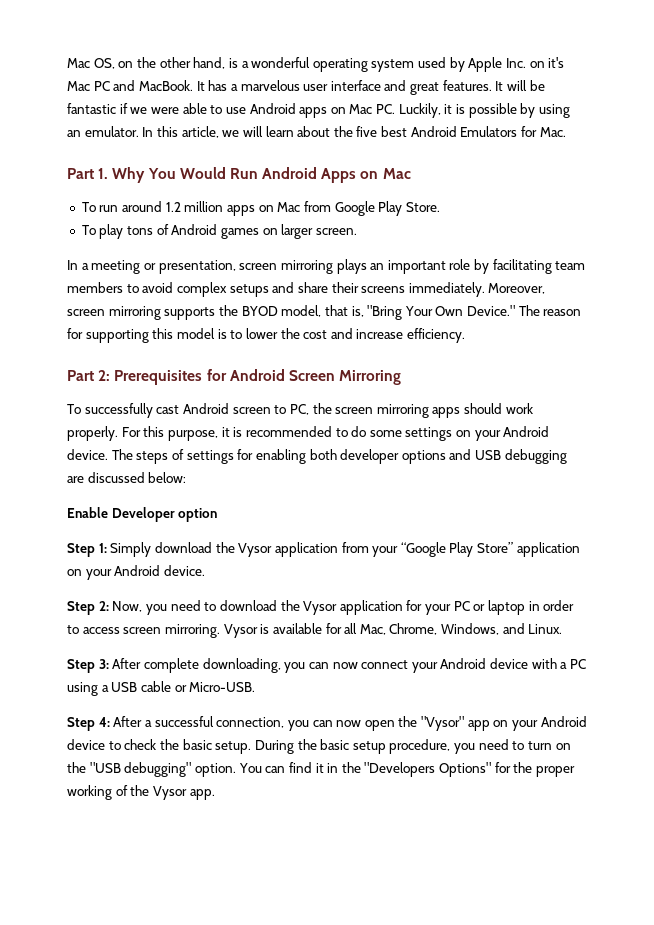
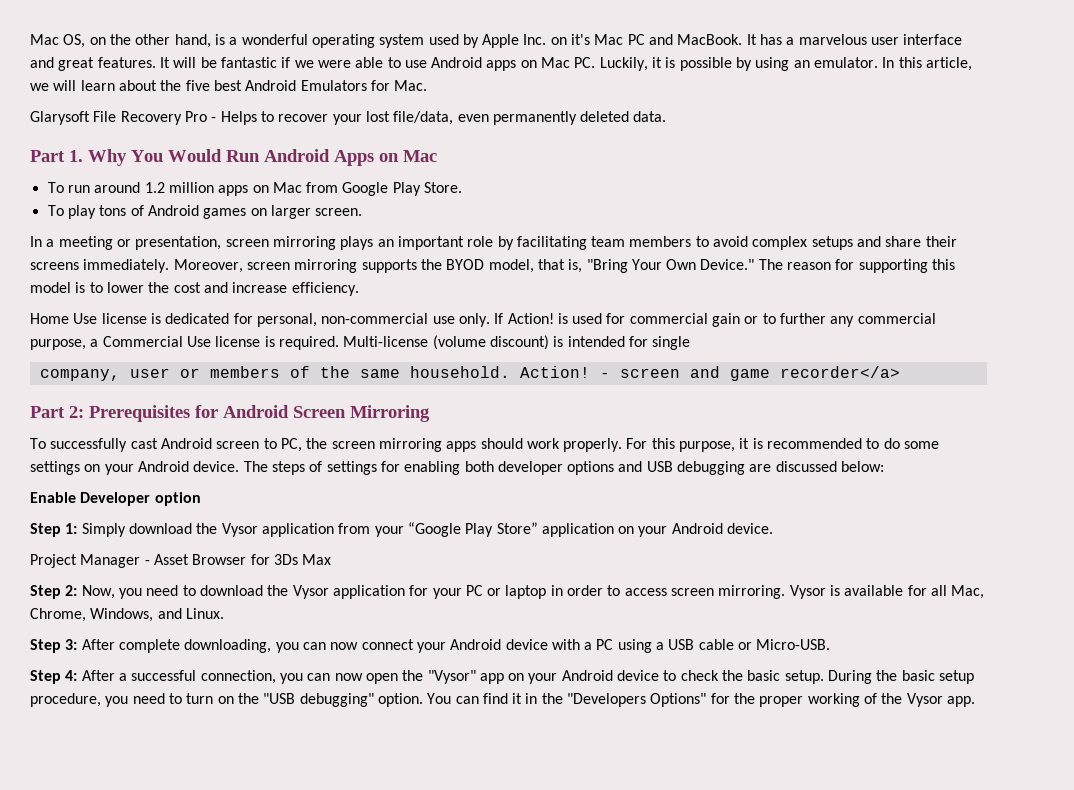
(566, 132) none -> [30,111,667,125] // Glarysoft File Recovery Pro - Helps to recover your lost file/data, even permanently deleted data.
(466, 335) none -> [30,313,936,327] [30,335,691,350] [39,366,900,381] // Home Use license is dedicated for personal, non-commercial use only. If Action! is used for commercial gain or to further any commercial purpose, a Commercial Use license is required. Multi-license (volume discount) is intended for single // company, user or members of the same household. Action! - screen and game recorder</a>
(205, 570) none -> [30,554,332,568] // Project Manager - Asset Browser for 3Ds Max

